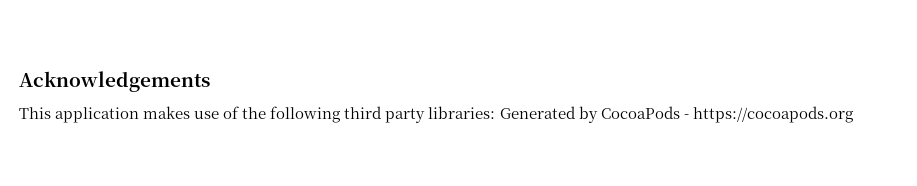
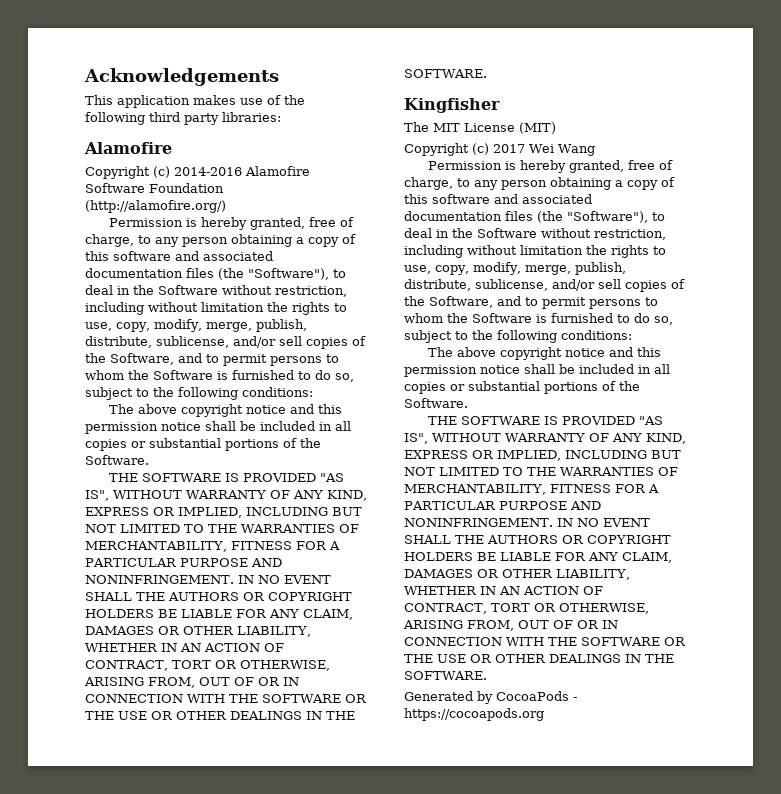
(496, 112) none -> [84,142,172,154] [85,166,310,179] [85,183,224,193] [85,200,226,213] [109,217,355,230] [85,234,356,247] [85,251,273,261] [85,268,346,280] [85,285,347,297] [85,302,347,315] [85,319,307,332] [85,336,366,349] [85,353,339,366] [85,370,354,382] [85,387,313,400] [109,404,343,417] [85,421,351,434] [85,438,321,451] [85,455,149,465] [109,473,345,482] [85,490,367,501] [85,507,362,518] [85,524,359,533] [85,541,340,552] [85,558,282,567] [85,575,331,584] [85,592,352,601] [85,609,353,620] [85,626,311,637] [85,643,284,652] [85,660,330,671] [84,677,299,688] [85,694,367,703] [85,711,355,720] [404,69,487,78] [404,98,500,113] [404,122,556,134] [404,143,595,156] [428,160,674,173] [404,177,675,190] [404,194,592,204] [404,211,665,223] [404,228,666,240] [404,245,666,258] [404,262,626,275] [404,279,685,292] [404,296,658,309] [404,313,673,325] [404,330,632,343] [428,347,662,360] [404,364,670,377] [404,381,640,394] [404,398,468,408] [428,416,664,425] [404,433,686,444] [404,450,681,461] [404,467,678,476] [404,484,659,495] [404,501,601,510] [404,518,650,527] [404,535,671,544] [404,552,672,563] [404,569,630,580] [404,586,603,595] [404,603,649,614] [403,620,618,631] [404,637,686,646] [404,654,674,663] [404,671,487,680] // Alamofire // Copyright (c) 2014-2016 Alamofire Software Foundation (http://alamofire.org/) // Permission is hereby granted, free of charge, to any person obtaining a copy of this software and associated documentation files (the "Software"), to deal in the Software without restriction, including without limitation the rights to use, copy, modify, merge, publish, distribute, sublicense, and/or sell copies of the Software, and to permit persons to whom the Software is furnished to do so, subject to the following conditions: // The above copyright notice and this permission notice shall be included in all copies or substantial portions of the Software. // THE SOFTWARE IS PROVIDED "AS IS", WITHOUT WARRANTY OF ANY KIND, EXPRESS OR IMPLIED, INCLUDING BUT NOT LIMITED TO THE WARRANTIES OF MERCHANTABILITY, FITNESS FOR A PARTICULAR PURPOSE AND NONINFRINGEMENT. IN NO EVENT SHALL THE AUTHORS OR COPYRIGHT HOLDERS BE LIABLE FOR ANY CLAIM, DAMAGES OR OTHER LIABILITY, WHETHER IN AN ACTION OF CONTRACT, TORT OR OTHERWISE, ARISING FROM, OUT OF OR IN CONNECTION WITH THE SOFTWARE OR THE USE OR OTHER DEALINGS IN THE SOFTWARE. // Kingfisher // The MIT License (MIT) // Copyright (c) 2017 Wei Wang // Permission is hereby granted, free of charge, to any person obtaining a copy of this software and associated documentation files (the "Software"), to deal in the Software without restriction, including without limitation the rights to use, copy, modify, merge, publish, distribute, sublicense, and/or sell copies of the Software, and to permit persons to whom the Software is furnished to do so, subject to the following conditions: // The above copyright notice and this permission notice shall be included in all copies or substantial portions of the Software. // THE SOFTWARE IS PROVIDED "AS IS", WITHOUT WARRANTY OF ANY KIND, EXPRESS OR IMPLIED, INCLUDING BUT NOT LIMITED TO THE WARRANTIES OF MERCHANTABILITY, FITNESS FOR A PARTICULAR PURPOSE AND NONINFRINGEMENT. IN NO EVENT SHALL THE AUTHORS OR COPYRIGHT HOLDERS BE LIABLE FOR ANY CLAIM, DAMAGES OR OTHER LIABILITY, WHETHER IN AN ACTION OF CONTRACT, TORT OR OTHERWISE, ARISING FROM, OUT OF OR IN CONNECTION WITH THE SOFTWARE OR THE USE OR OTHER DEALINGS IN THE SOFTWARE. //

